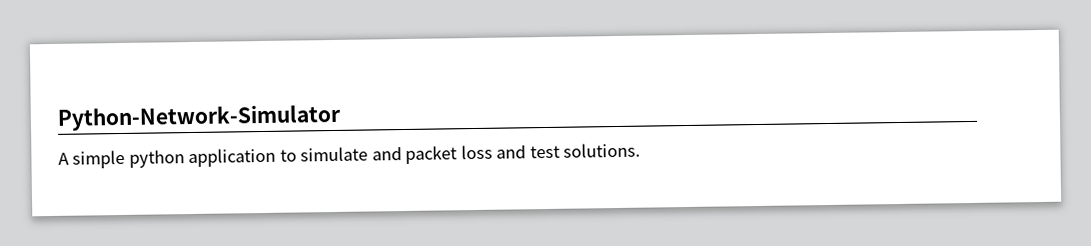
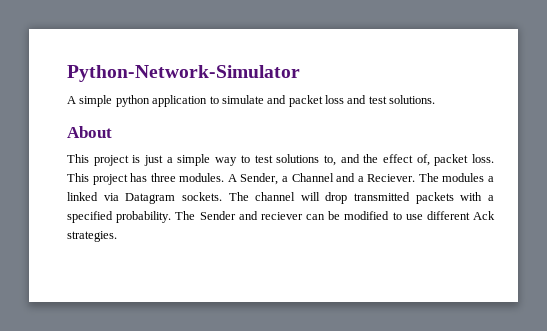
(642, 150) none -> [67,126,112,138] [67,154,494,166] [67,173,494,185] [67,192,494,204] [67,211,496,223] [67,231,117,242] // About // This project is just a simple way to test solutions to, and the effect of, packet loss. This project has three modules. A Sender, a Channel and a Reciever. The modules a linked via Datagram sockets. The channel will drop transmitted packets with a specified probability. The Sender and reciever can be modified to use different Ack strategies.

